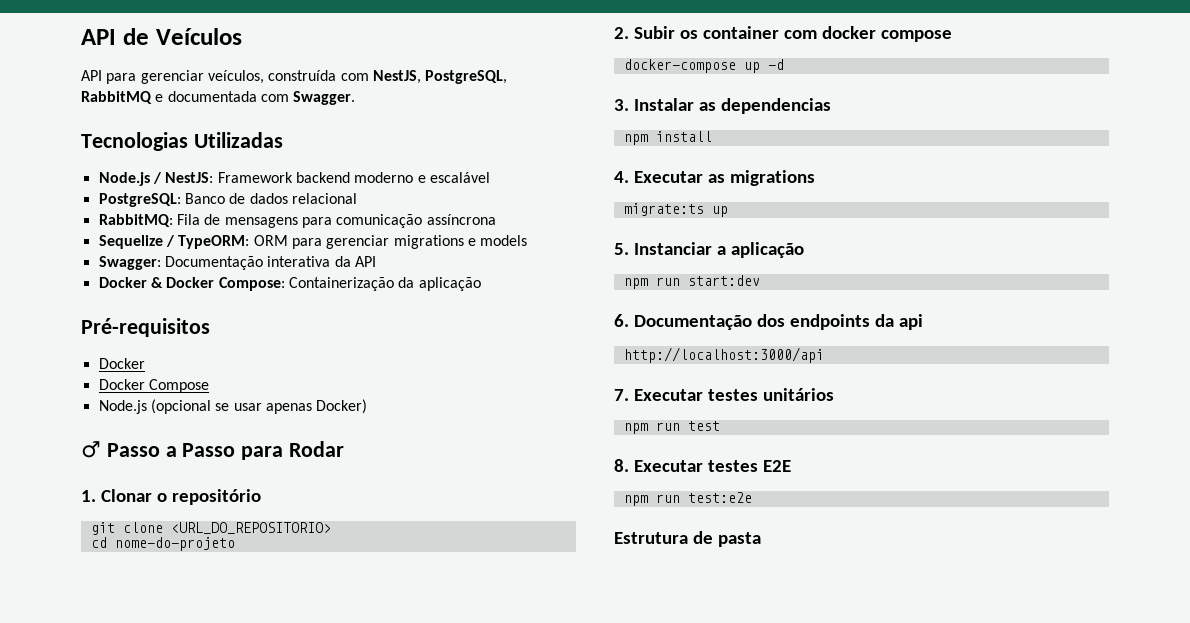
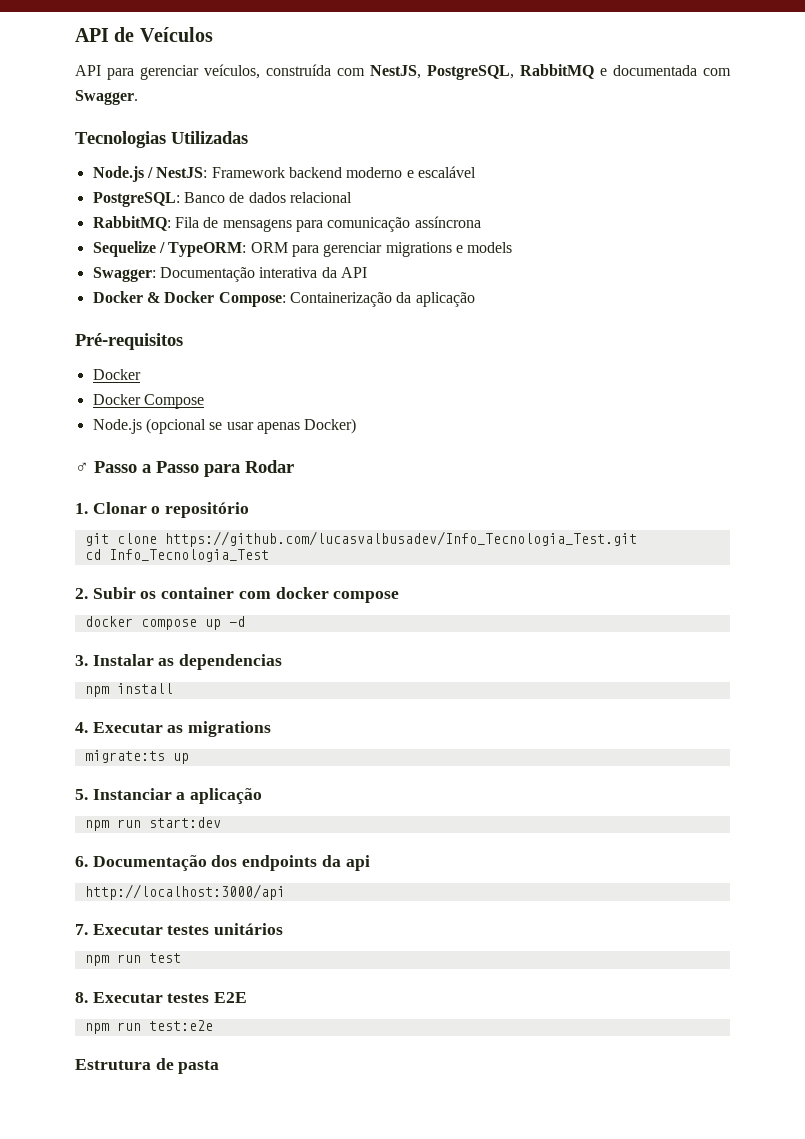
[170,522,331,534] <URL_DO_REPOSITORIO> -> [164,531,637,547] https://github.com/lucasvalbusadev/Info_Tecnologia_Test.git
[114,537,235,551] nome-do-projeto -> [108,549,269,562] Info_Tecnologia_Test
[623,59,736,73] docker-compose -> [84,616,197,630] docker compose

